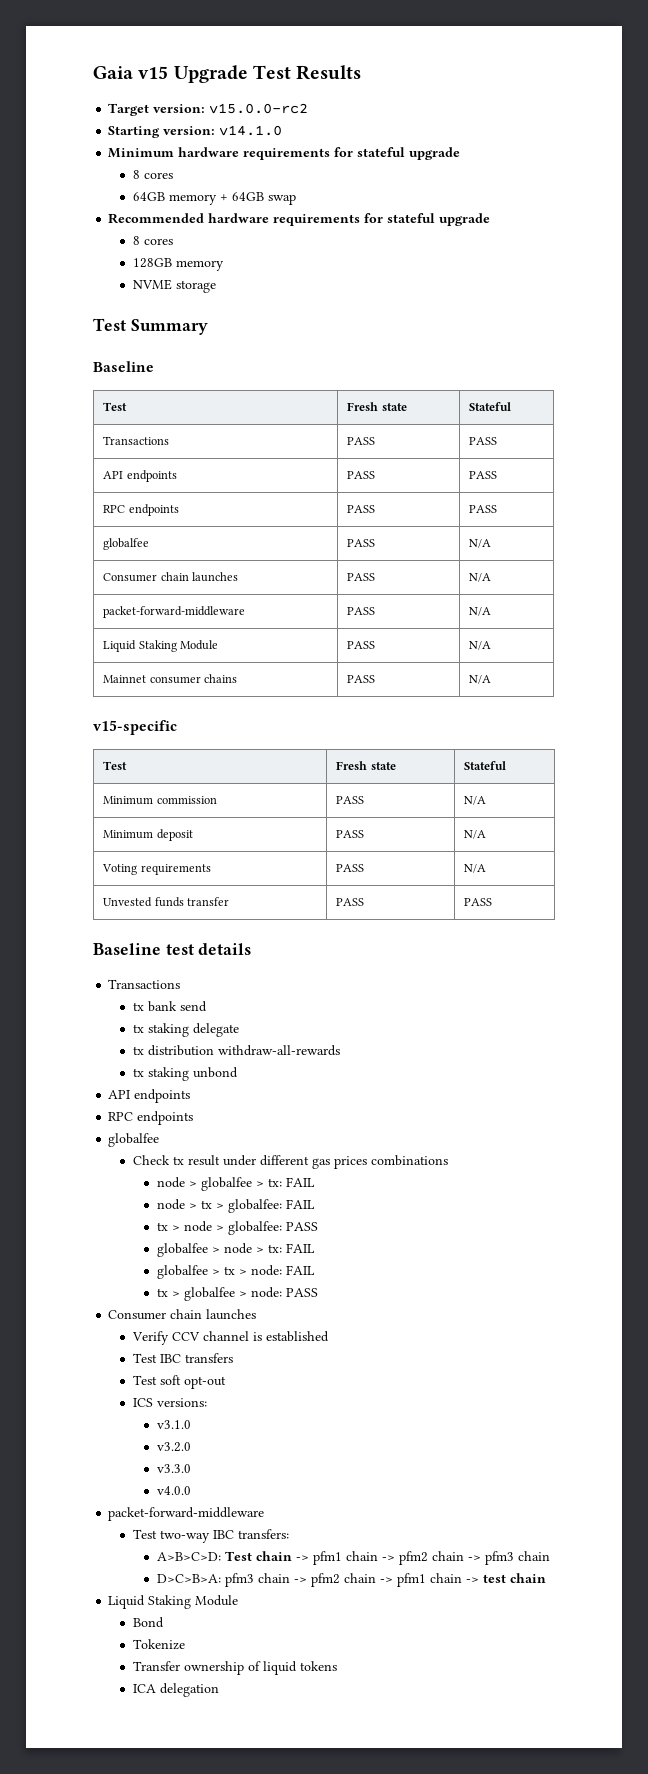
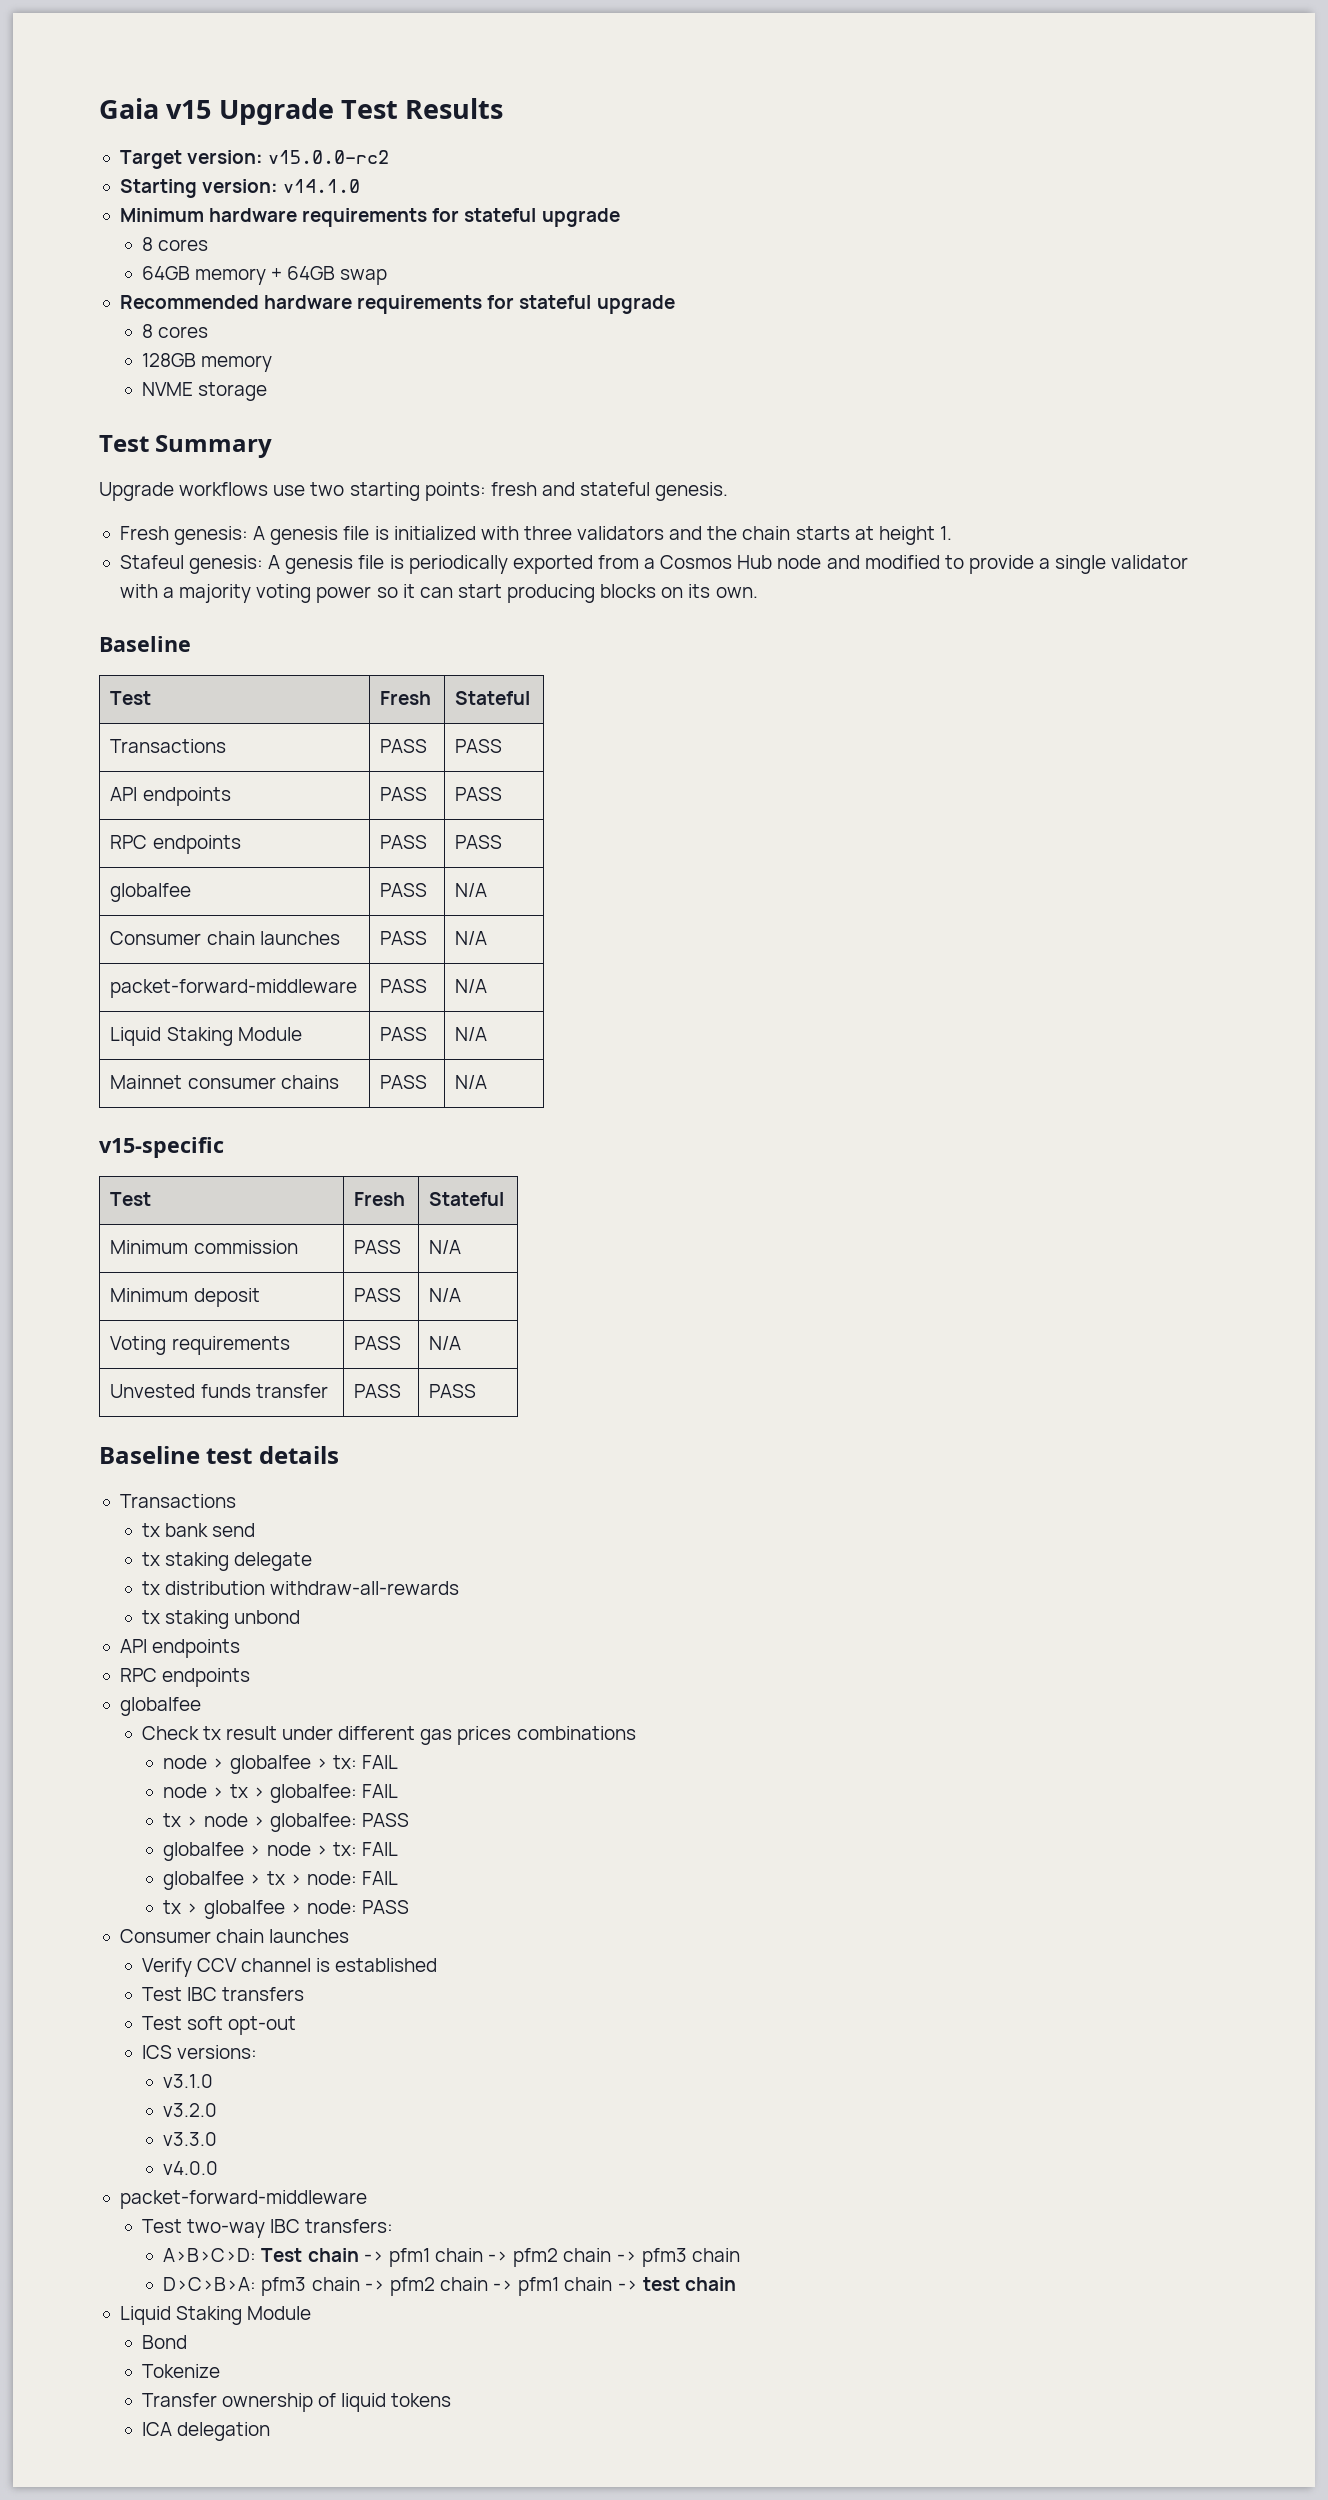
(208, 327) none -> [99,482,729,501] [119,526,952,545] [119,555,1189,574] [119,584,758,603] // Upgrade workflows use two starting points: fresh and stateful genesis. // Fresh genesis: A genesis file is initialized with three validators and the chain starts at height 1. // Stafeul genesis: A genesis file is periodically exported from a Cosmos Hub node and modified to provide a single validator with a majority voting power so it can start producing blocks on its own.
[381,403,407,411] state -> (432, 698) none
[370,762,396,770] state -> (406, 1199) none

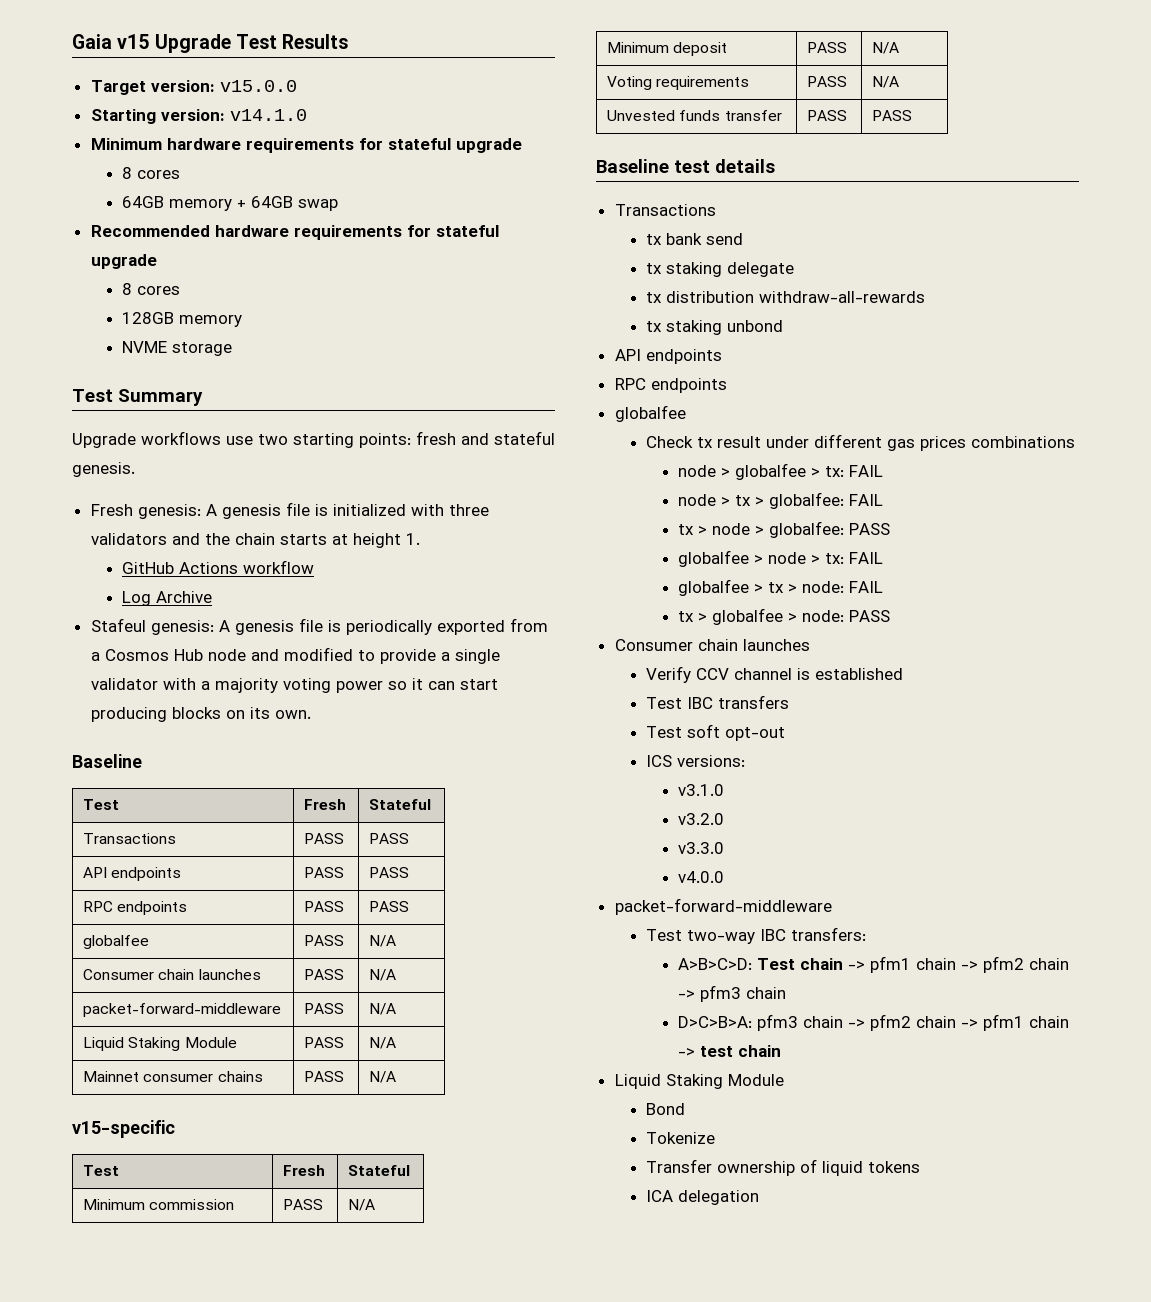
[268,150,390,164] v15.0.0-rc2 -> [219,80,297,92] v15.0.0
(952, 533) none -> [122,560,315,574] [122,591,213,606] // GitHub Actions workflow // Log Archive

